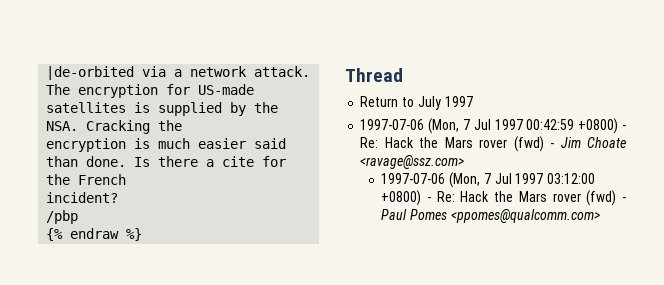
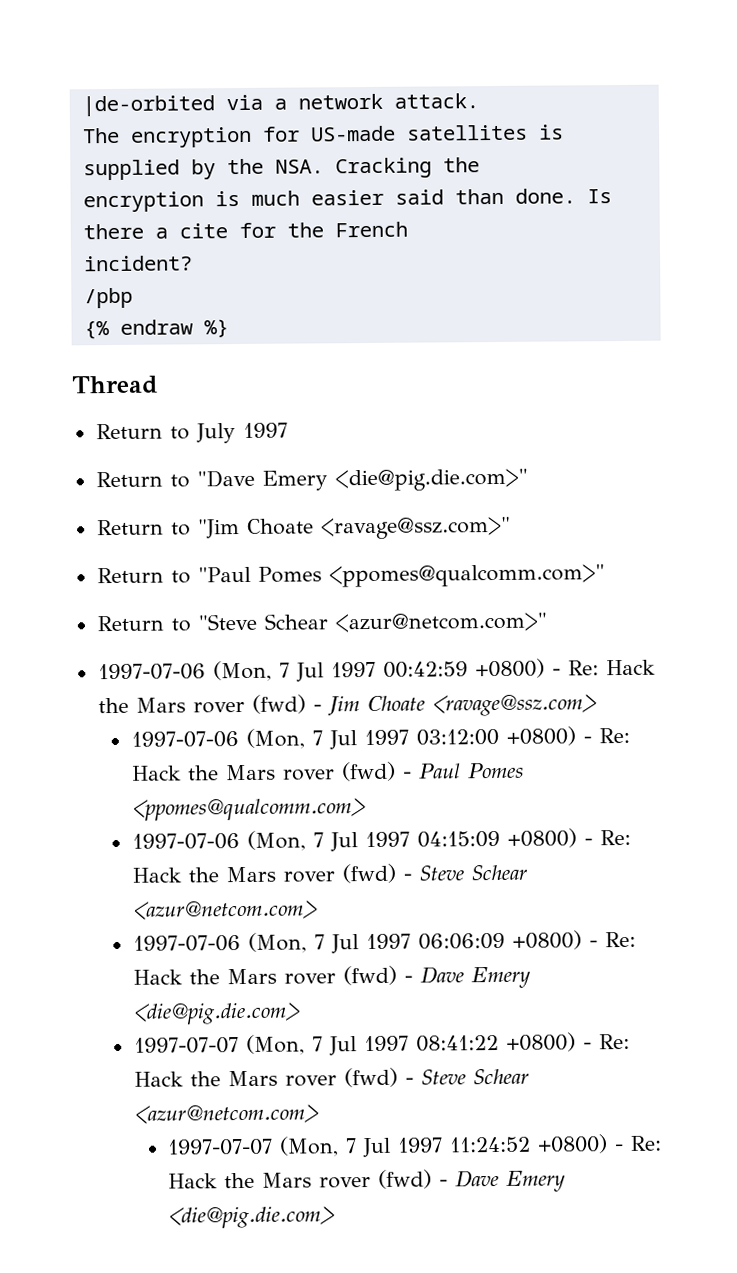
(473, 101) none -> [95,468,528,492] [96,516,511,540] [96,564,605,588] [96,612,547,633] // Return to "Dave Emery <die@pig.die.com>" // Return to "Jim Choate <ravage@ssz.com>" // Return to "Paul Pomes <ppomes@qualcomm.com>" // Return to "Steve Schear <azur@netcom.com>"
(600, 216) none -> [131,828,631,852] [131,863,527,884] [132,900,318,920] [132,930,636,954] [132,965,531,989] [132,1002,301,1025] [133,1032,630,1056] [133,1067,529,1088] [133,1104,319,1124] [166,1134,662,1158] [167,1169,566,1192] [167,1206,335,1229] // 1997-07-06 (Mon, 7 Jul 1997 04:15:09 +0800) - Re: Hack the Mars rover (fwd) - Steve Schear <azur@netcom.com> // 1997-07-06 (Mon, 7 Jul 1997 06:06:09 +0800) - Re: Hack the Mars rover (fwd) - Dave Emery <die@pig.die.com> // 1997-07-07 (Mon, 7 Jul 1997 08:41:22 +0800) - Re: Hack the Mars rover (fwd) - Steve Schear <azur@netcom.com> // 1997-07-07 (Mon, 7 Jul 1997 11:24:52 +0800) - Re: Hack the Mars rover (fwd) - Dave Emery <die@pig.die.com>

